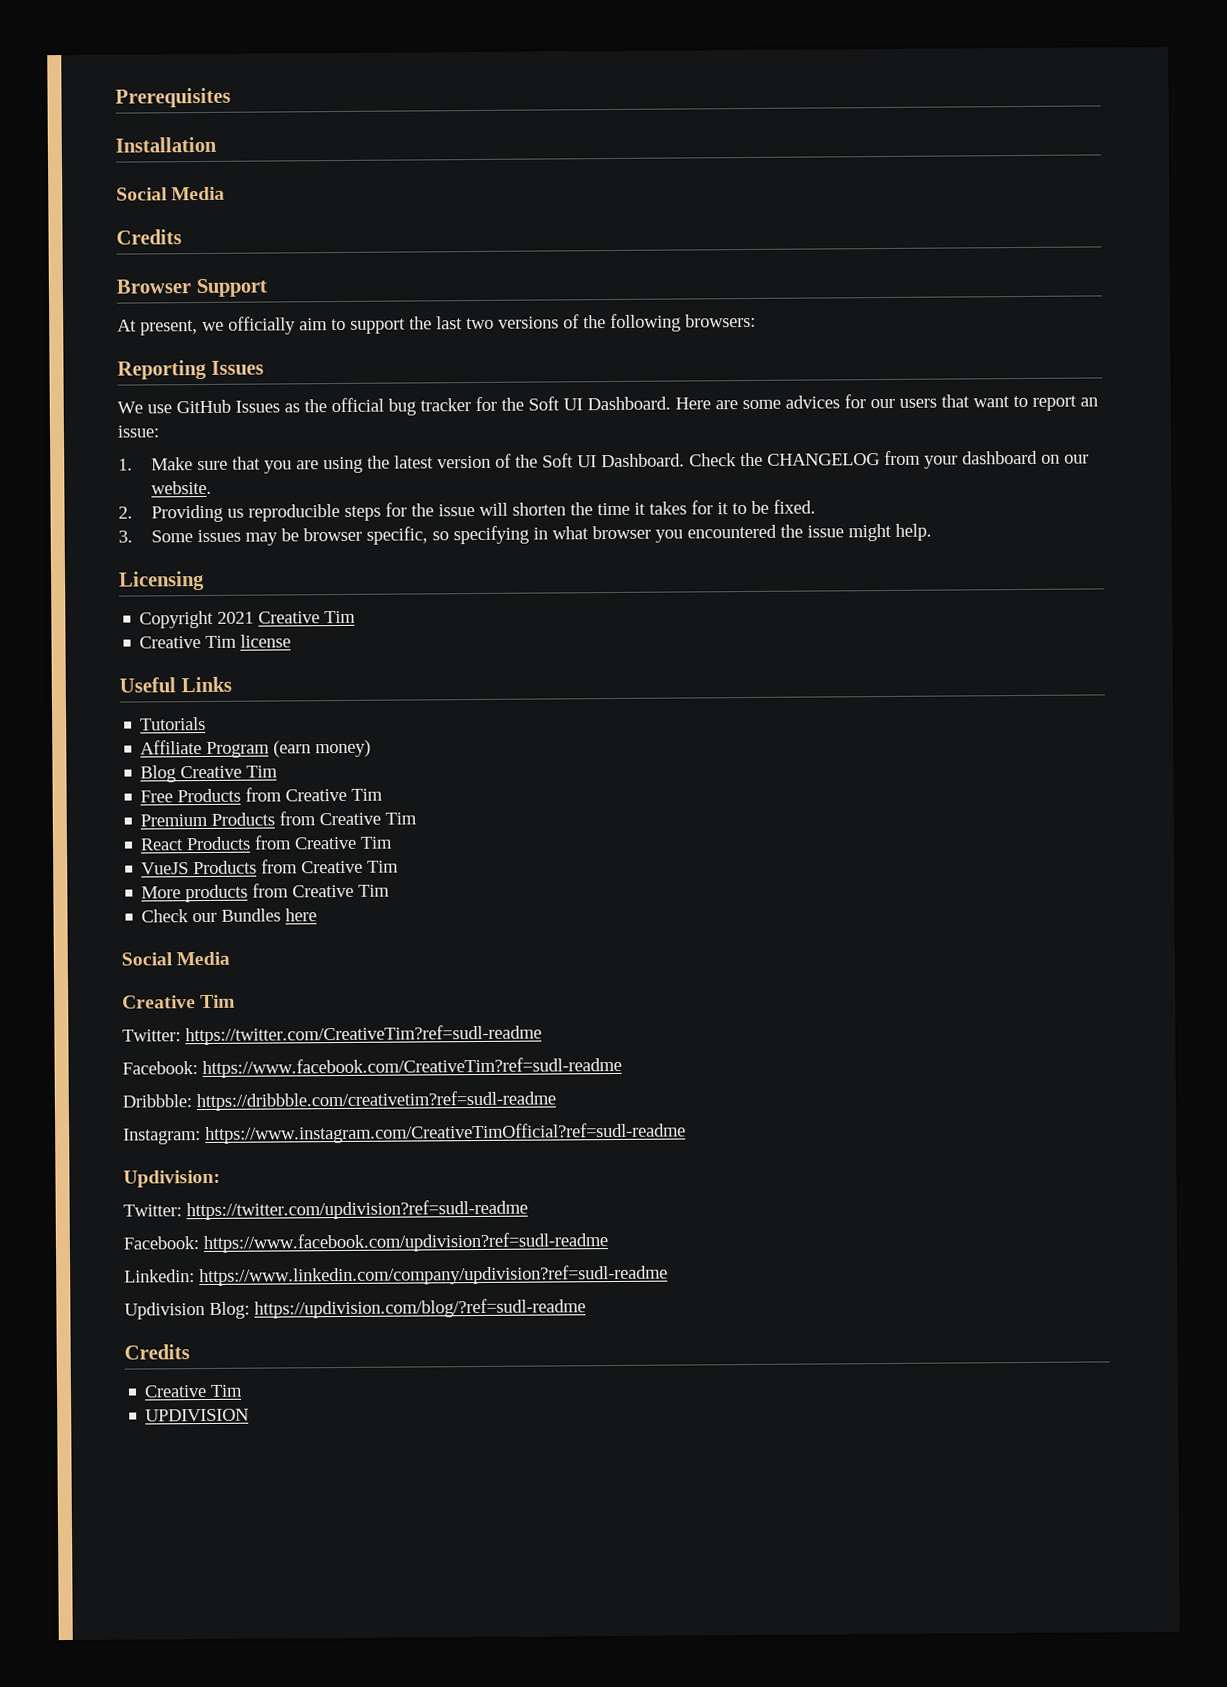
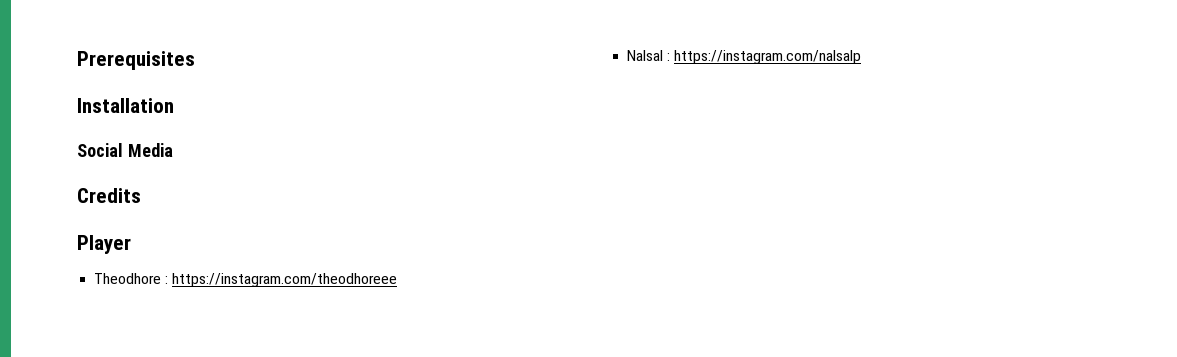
[116,278,267,298] [117,313,756,336] [117,359,264,380] [117,394,1098,416] [117,425,160,438] [118,450,1089,474] [150,480,212,495] [118,499,816,523] [118,523,932,546] [118,570,205,591] [139,610,357,629] [139,634,292,649] [119,676,232,693] [140,716,207,731] [140,739,372,758] [140,765,279,783] [140,787,384,803] [140,811,418,827] [140,835,394,851] [141,859,400,875] [141,883,391,903] [141,908,318,923] [121,951,231,966] [122,994,236,1009] [122,1024,542,1046] [122,1056,622,1079] [122,1090,556,1112] [123,1122,686,1145] [123,1169,221,1188] [123,1199,528,1221] [123,1232,608,1254] [124,1264,668,1287] [124,1298,586,1320] [124,1344,190,1360] [144,1384,244,1398] [145,1408,250,1422] Browser Support // At present, we officially aim to support the last two versions of the following browsers: // Reporting Issues // We use GitHub Issues as the official bug tracker for the Soft UI Dashboard. Here are some advices for our users that want to report an issue: // 1. Make sure that you are using the latest version of the Soft UI Dashboard. Check the CHANGELOG from your dashboard on our website. // 2. Providing us reproducible steps for the issue will shorten the time it takes for it to be fixed. // 3. Some issues may be browser specific, so specifying in what browser you encountered the issue might help. // Licensing // Copyright 2021 Creative Tim // Creative Tim license // Useful Links // Tutorials // Affiliate Program (earn money) // Blog Creative Tim // Free Products from Creative Tim // Premium Products from Creative Tim // React Products from Creative Tim // VueJS Products from Creative Tim // More products from Creative Tim // Check our Bundles here // Social Media // Creative Tim // Twitter: https://twitter.com/CreativeTim?ref=sudl-readme // Facebook: https://www.facebook.com/CreativeTim?ref=sudl-readme // Dribbble: https://dribbble.com/creativetim?ref=sudl-readme // Instagram: https://www.instagram.com/CreativeTimOfficial?ref=sudl-readme // Updivision: // Twitter: https://twitter.com/updivision?ref=sudl-readme // Facebook: https://www.facebook.com/updivision?ref=sudl-readme // Linkedin: https://www.linkedin.com/company/updivision?ref=sudl-readme // Updivision Blog: https://updivision.com/blog/?ref=sudl-readme // Credits // Creative Tim // UPDIVISION -> [77,235,131,254] [94,273,398,287] [627,50,862,64] Player // Theodhore : https://instagram.com/theodhoreee // Nalsal : https://instagram.com/nalsalp

